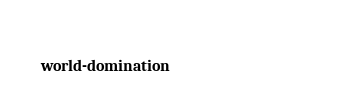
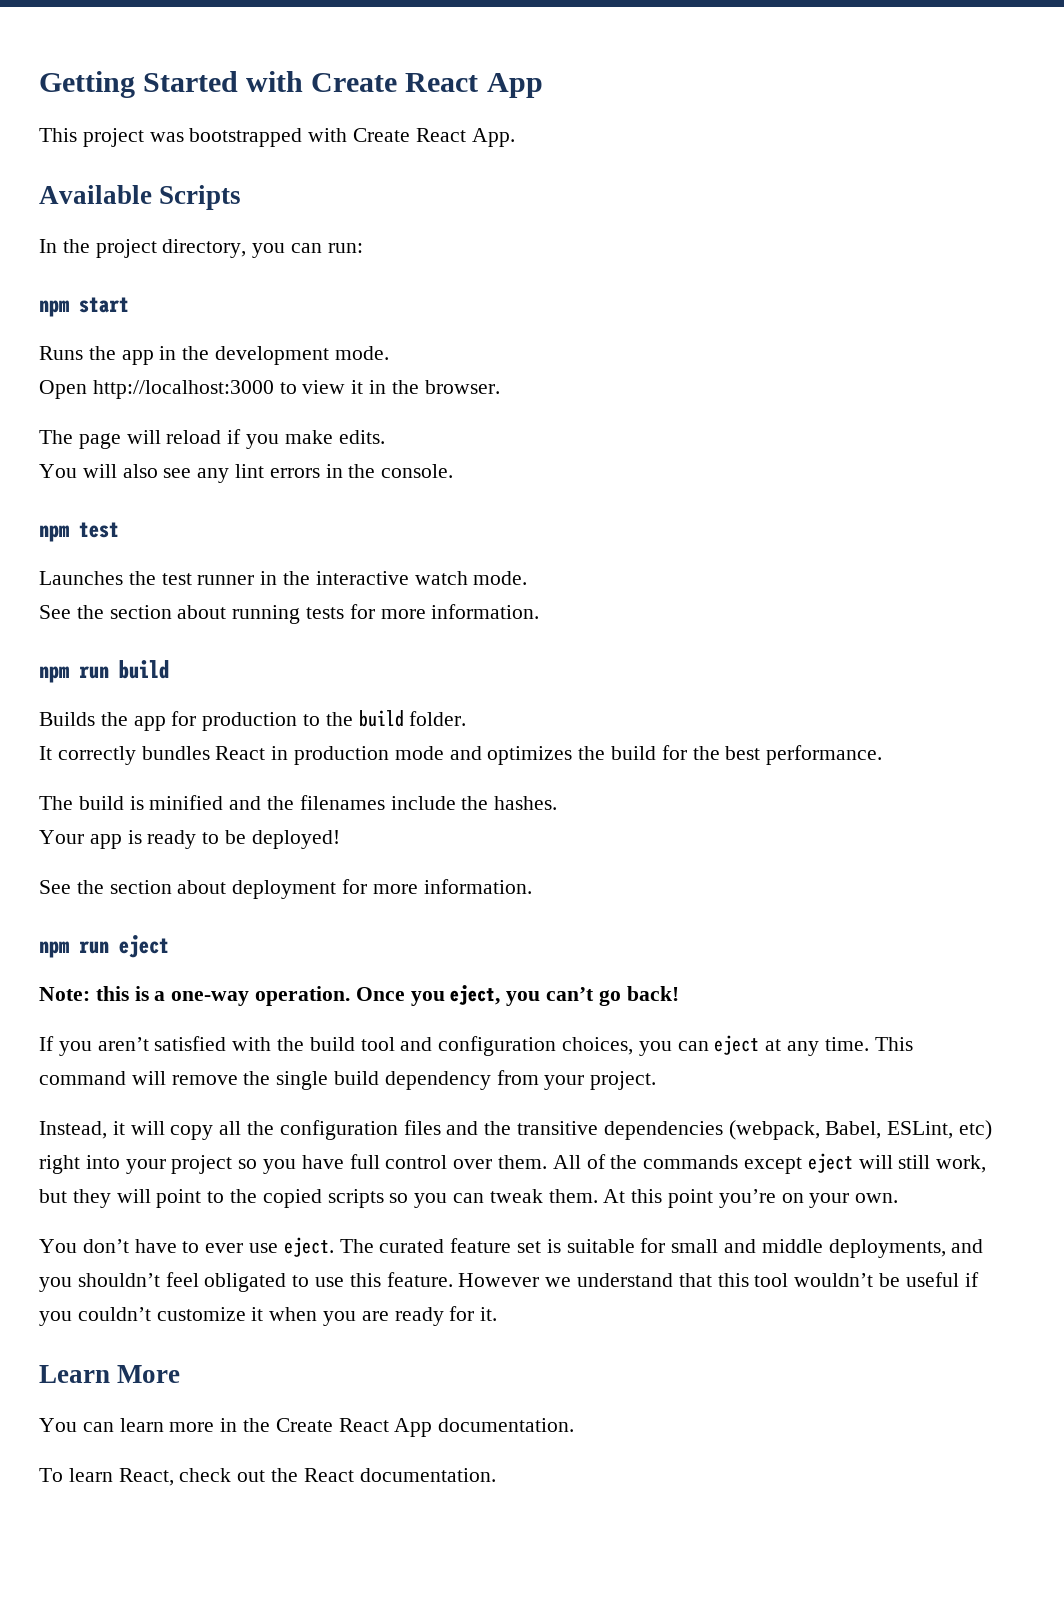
[40,59,170,71] world-domination -> [39,71,543,98] [39,128,515,147] [39,185,242,210] [39,239,363,258] [39,297,129,317] [39,346,389,365] [39,380,500,399] [39,429,385,449] [39,464,454,483] [39,522,119,542] [39,571,528,585] [39,604,540,624] [39,660,169,683] [39,710,467,731] [39,745,883,765] [39,795,558,810] [39,830,340,849] [39,879,532,899] [39,935,169,958] [39,985,679,1006] [39,1035,913,1056] [39,1070,657,1090] [39,1120,993,1140] [39,1153,987,1174] [39,1189,899,1208] [39,1237,984,1258] [39,1272,979,1292] [39,1306,498,1326] [39,1365,181,1383] [39,1418,575,1437] [39,1468,496,1486] Getting Started with Create React App // This project was bootstrapped with Create React App. // Available Scripts // In the project directory, you can run: // npm start // Runs the app in the development mode. // Open http://localhost:3000 to view it in the browser. // The page will reload if you make edits. // You will also see any lint errors in the console. // npm test // Launches the test runner in the interactive watch mode. // See the section about running tests for more information. // npm run build // Builds the app for production to the build folder. // It correctly bundles React in production mode and optimizes the build for the best performance. // The build is minified and the filenames include the hashes. // Your app is ready to be deployed! // See the section about deployment for more information. // npm run eject // Note: this is a one-way operation. Once you eject, you can’t go back! // If you aren’t satisfied with the build tool and configuration choices, you can eject at any time. This command will remove the single build dependency from your project. // Instead, it will copy all the configuration files and the transitive dependencies (webpack, Babel, ESLint, etc) right into your project so you have full control over them. All of the commands except eject will still work, but they will point to the copied scripts so you can tweak them. At this point you’re on your own. // You don’t have to ever use eject. The curated feature set is suitable for small and middle deployments, and you shouldn’t feel obligated to use this feature. However we understand that this tool wouldn’t be useful if you couldn’t customize it when you are ready for it. // Learn More // You can learn more in the Create React App documentation. // To learn React, check out the React documentation.

